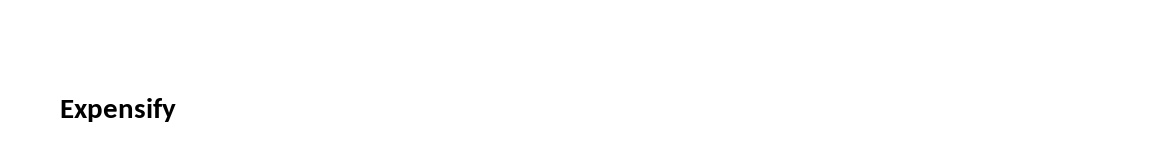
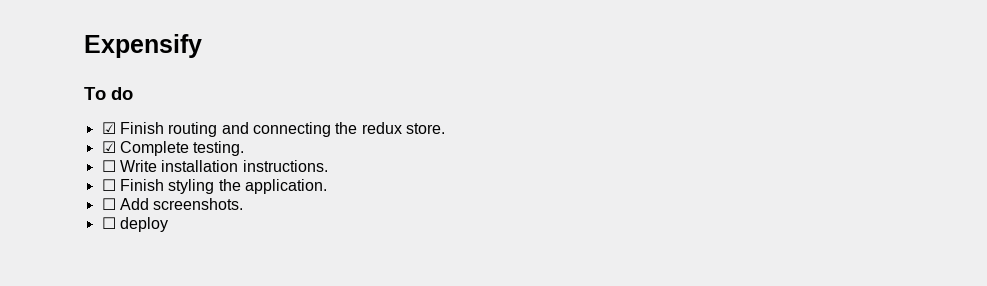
(176, 110) none -> [84,87,133,100] [101,122,445,137] [101,141,245,156] [101,160,328,172] [101,179,327,194] [101,198,244,210] [101,217,168,232] // To do // ☑ Finish routing and connecting the redux store. // ☑ Complete testing. // ☐ Write installation instructions. // ☐ Finish styling the application. // ☐ Add screenshots. // ☐ deploy

